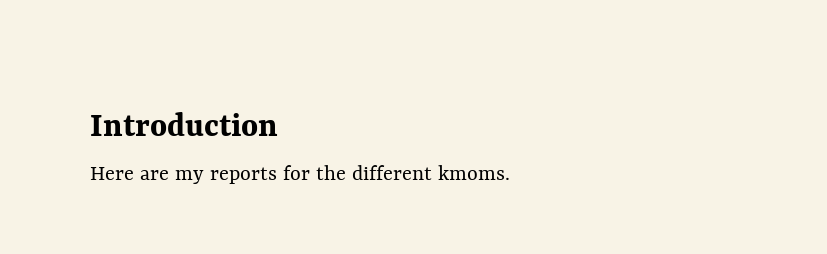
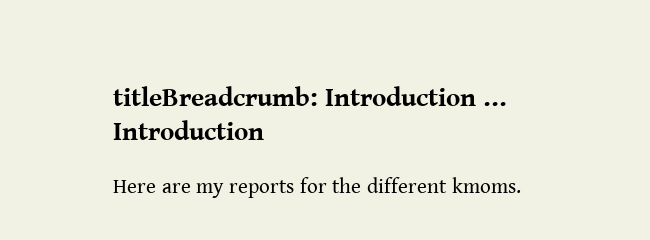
(90, 124) none -> [113,86,508,106] titleBreadcrumb: Introduction ...

